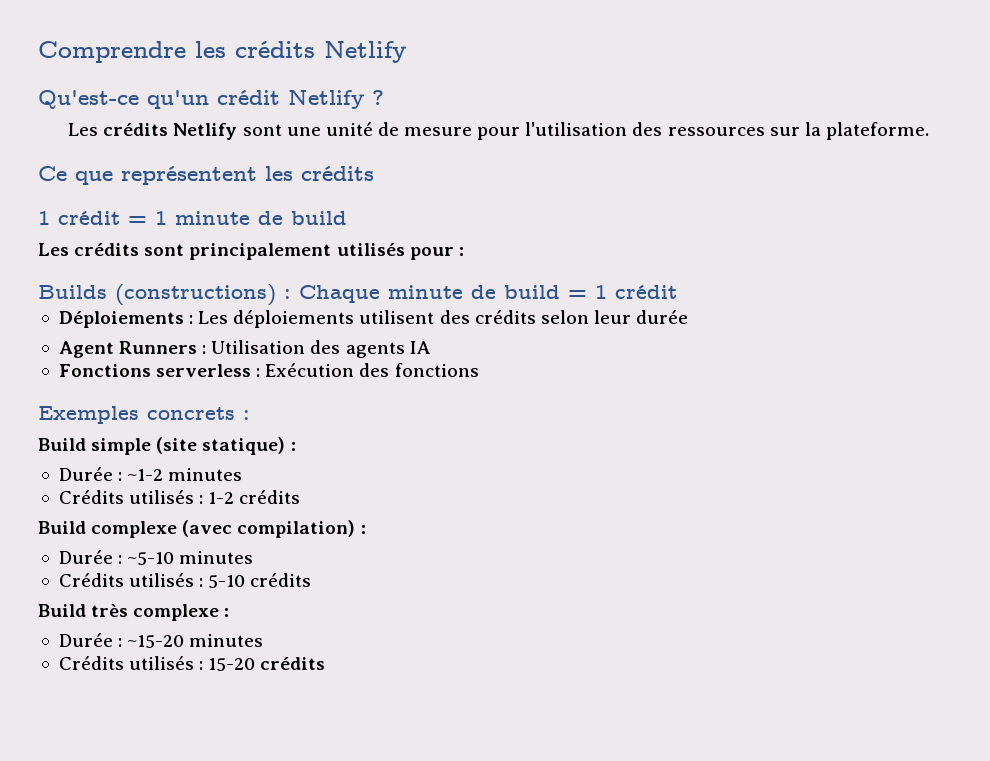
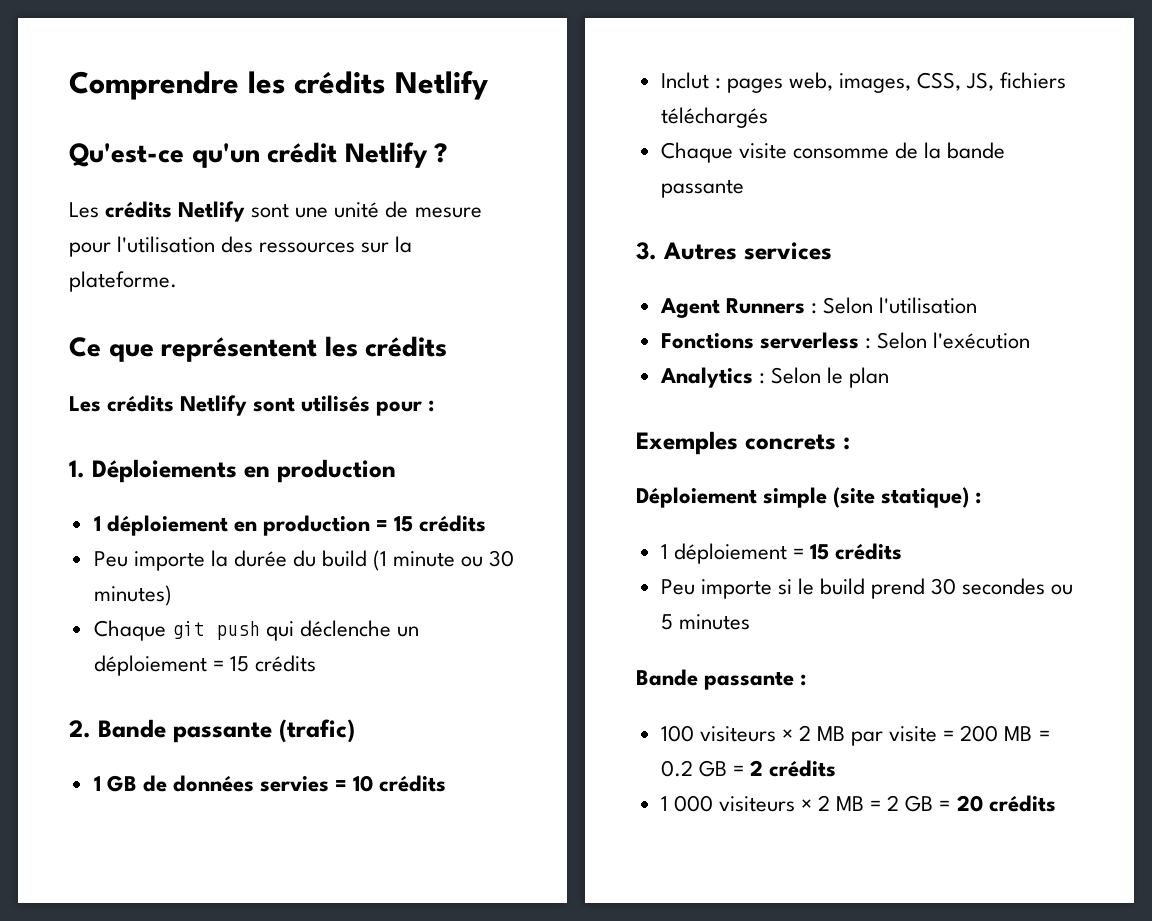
[38,211,347,225] [38,242,332,260] // 1 crédit = 1 minute de build // Les crédits sont principalement -> [69,395,296,416] // Les crédits Netlify sont
[38,284,677,306] [58,310,689,328] Builds (constructions) : Chaque minute de build = 1 crédit // Déploiements : Les déploiements utilisent des crédits selon leur durée -> [69,459,396,483] [93,515,487,536] [93,550,515,571] [93,585,172,606] [93,620,420,641] [93,655,316,676] [69,719,355,743] [93,775,447,792] [660,72,1067,93] [660,107,768,128] [660,142,1006,163] [660,179,744,198] [636,242,832,260] 1. Déploiements en production // 1 déploiement en production = 15 crédits // Peu importe la durée du build (1 minute ou 30 minutes) // Chaque git push qui déclenche un déploiement = 15 crédits // 2. Bande passante (trafic) // 1 GB de données servies = 10 crédits // Inclut : pages web, images, CSS, JS, fichiers téléchargés // Chaque visite consomme de la bande passante // 3. Autres services
[211,340,430,358] Utilisation des agents IA -> [822,297,978,314] Selon l'utilisation
[265,363,479,377] Exécution des fonctions -> [876,332,1031,349] [659,367,890,388] Selon l'exécution // Analytics : Selon le plan
[38,438,86,451] Build -> [636,487,757,508] Déploiement
[58,467,243,481] [58,490,301,504] [38,520,366,538] [58,550,254,565] [58,573,312,588] [38,604,230,621] [58,633,264,648] [58,656,256,671] Durée : ~1-2 minutes // Crédits utilisés : 1-2 crédits // Build complexe (avec compilation) : // Durée : ~5-10 minutes // Crédits utilisés : 5-10 crédits // Build très complexe : // Durée : ~15-20 minutes // Crédits utilisés : 15-20 -> [660,543,903,564] [660,578,1074,599] [660,614,750,630] [636,669,807,690] [660,725,1050,746] [660,760,837,777] [660,795,983,812] 1 déploiement = 15 crédits // Peu importe si le build prend 30 secondes ou 5 minutes // Bande passante : // 100 visiteurs × 2 MB par visite = 200 MB = 0.2 GB = 2 crédits // 1 000 visiteurs × 2 MB = 2 GB = 20

